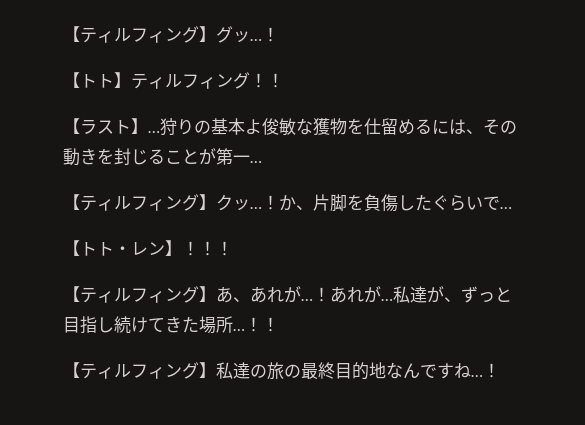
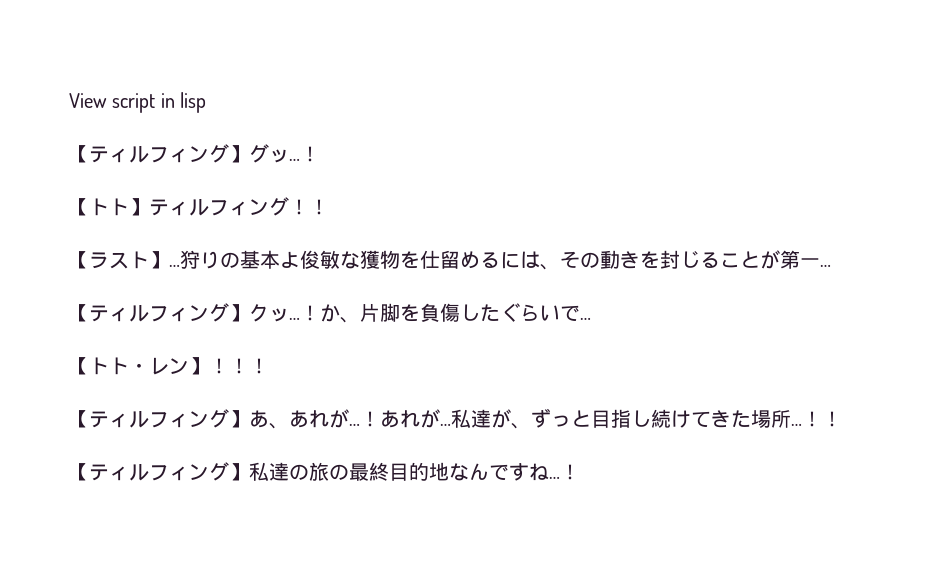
(63, 34) none -> [69,92,207,113] View script in lisp //

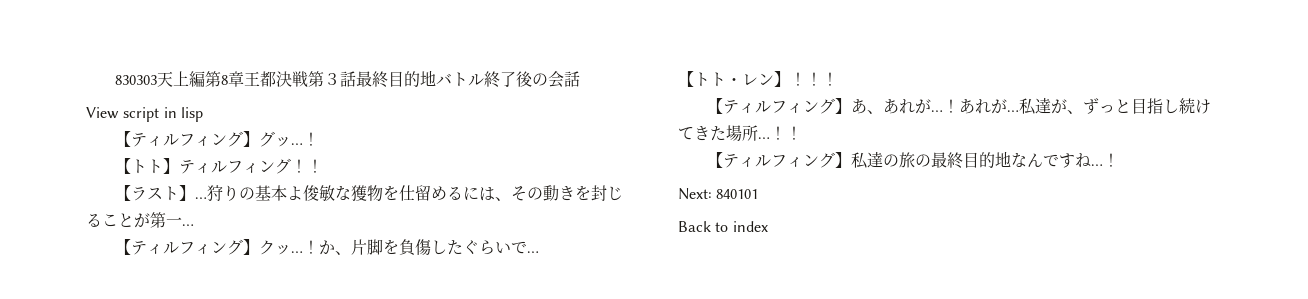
(69, 100) none -> [114,70,580,88] 830303天上編第8章王都決戦第３話最終目的地バトル終了後の会話 //
(580, 472) none -> [678,188,759,200] [678,221,768,232] // Next: 840101 // Back to index

